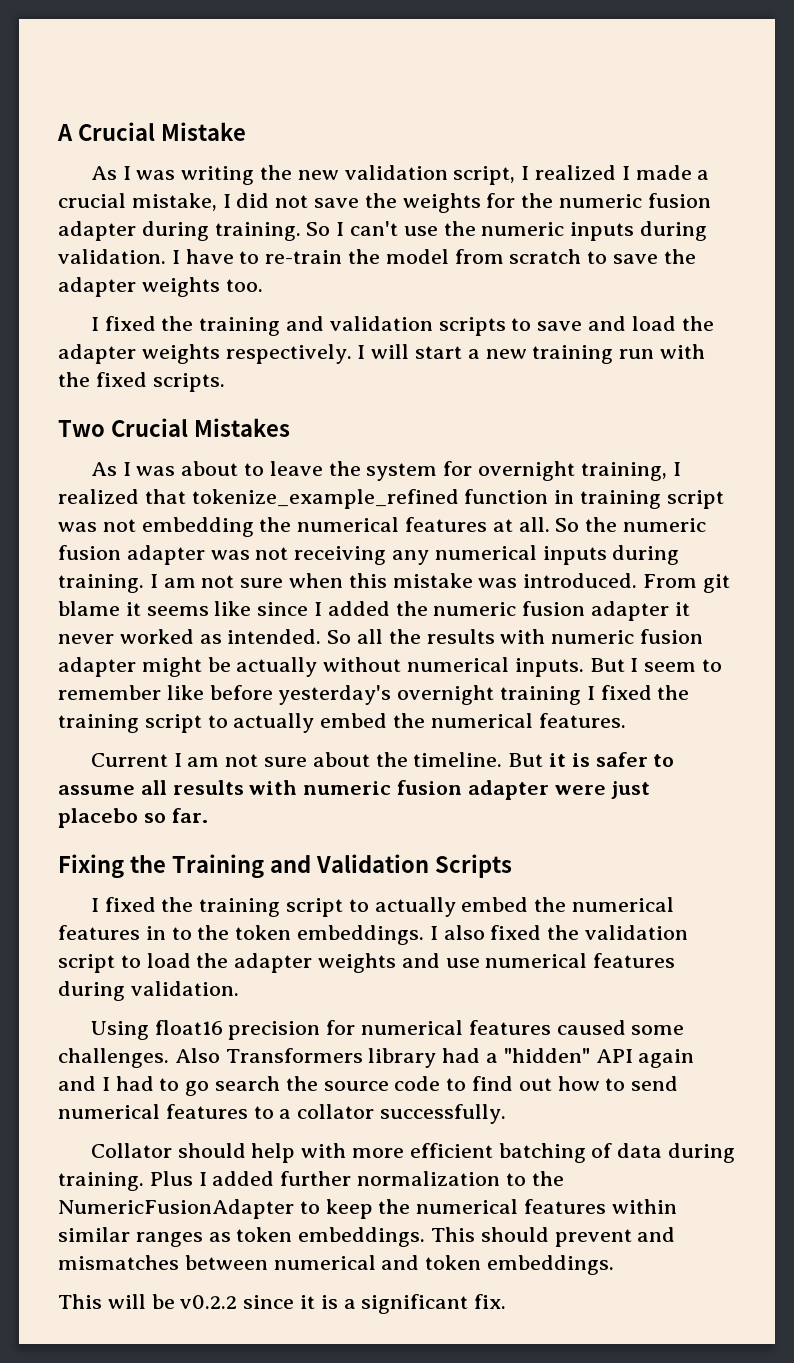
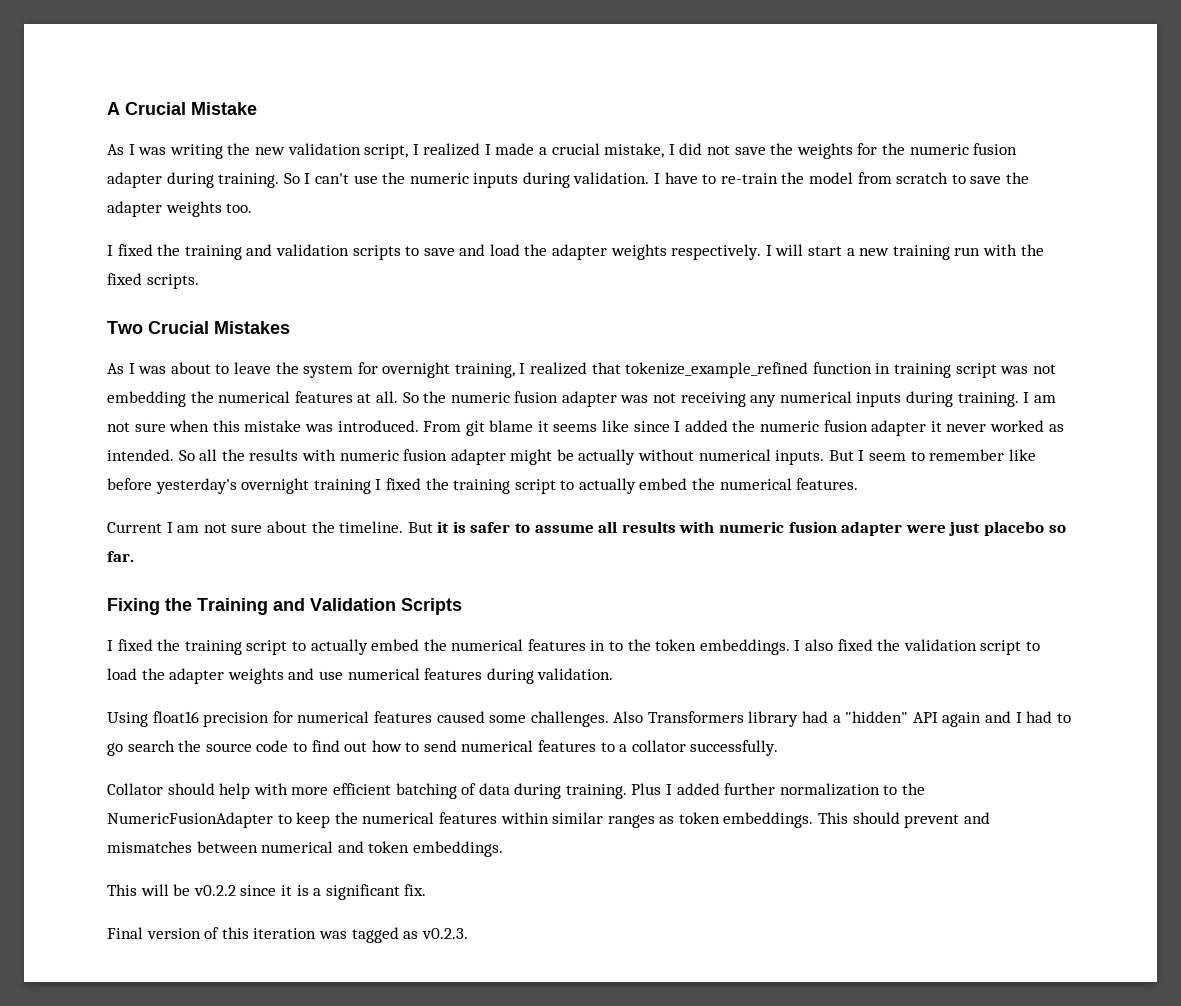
(507, 1301) none -> [107,927,468,943] // Final version of this iteration was tagged as v0.2.3.

